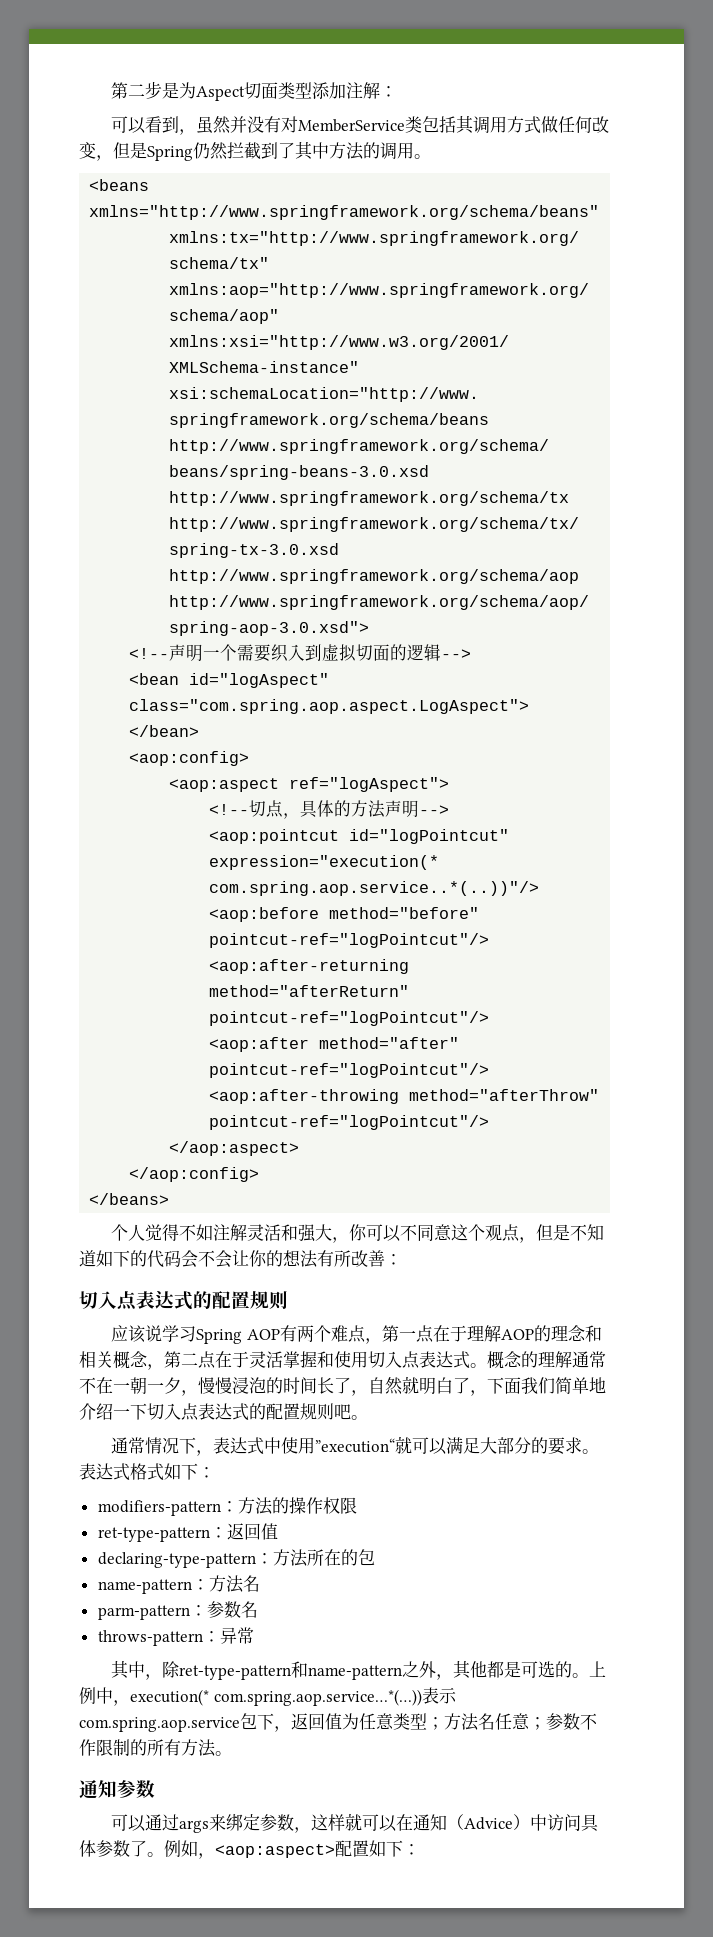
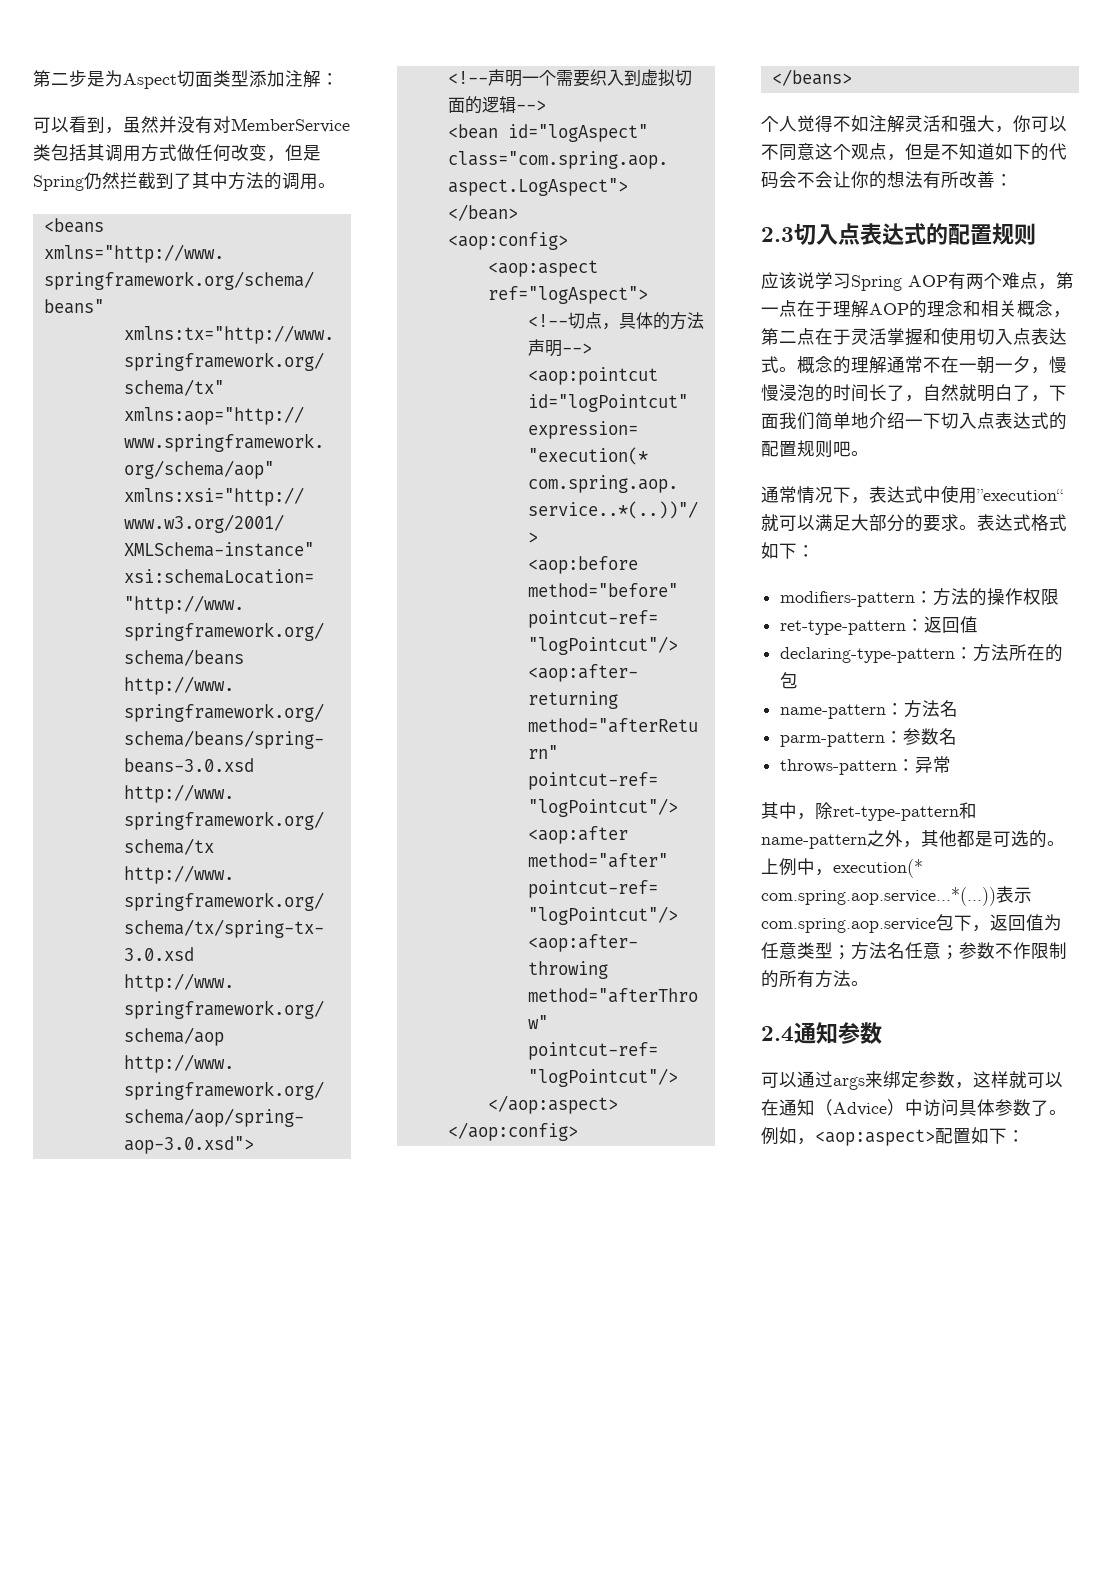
(402, 1259) none -> [761,227,794,242] 2.3
(232, 1753) none -> [761,1026,794,1042] 2.4

